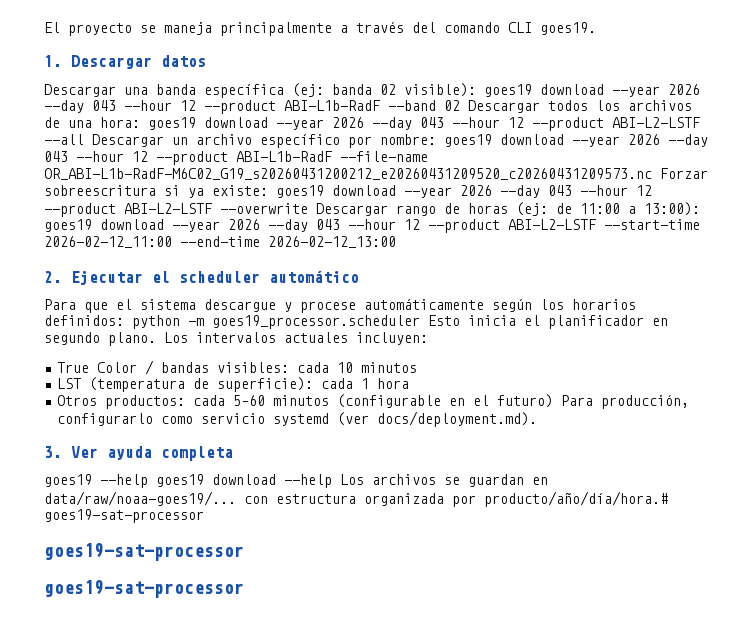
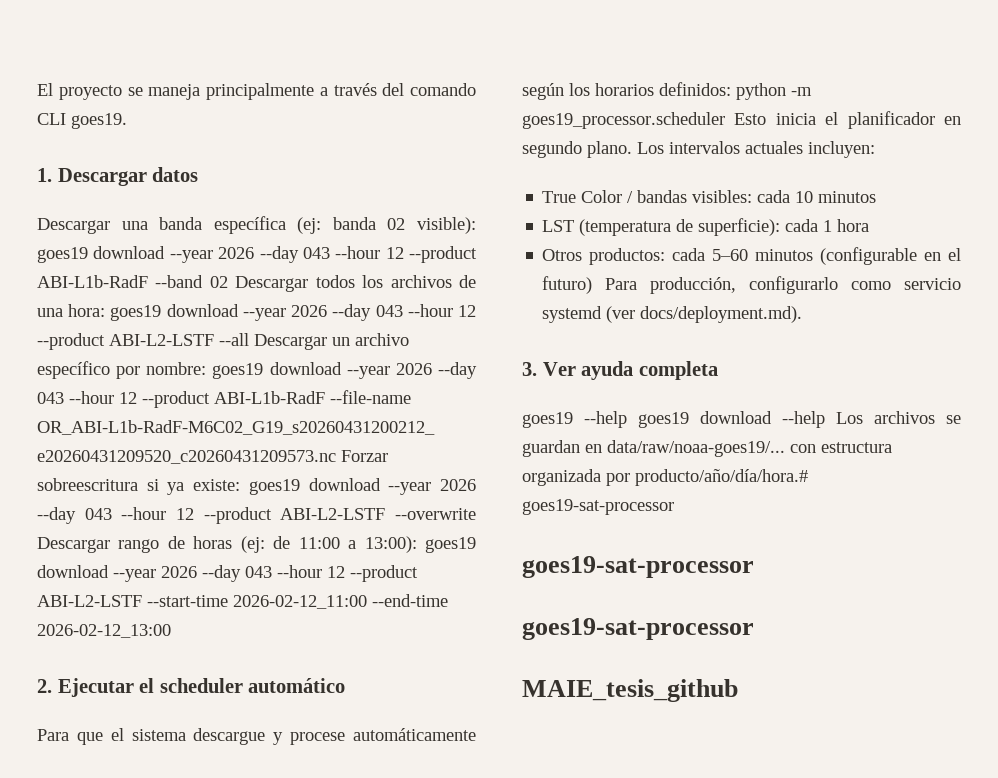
(244, 589) none -> [522,679,738,702] // MAIE_tesis_github

